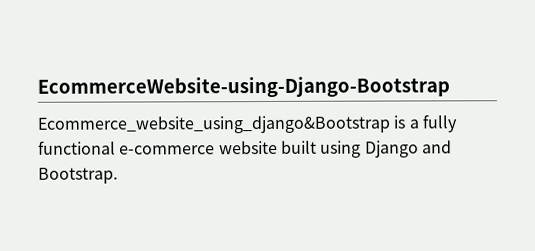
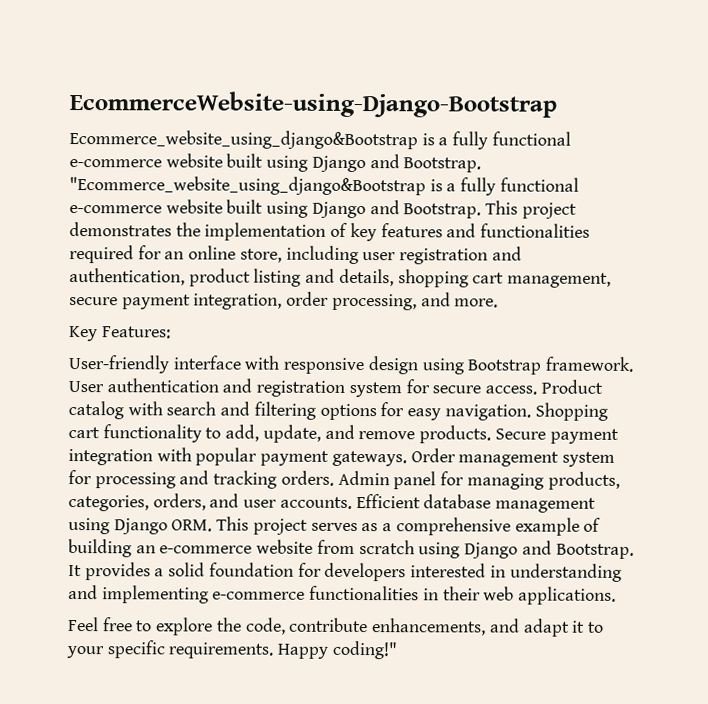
(118, 175) none -> [69,176,579,196] [69,199,577,219] [69,222,591,242] [69,245,522,265] [69,268,612,288] [69,291,499,311] [69,326,171,342] [68,355,634,375] [68,378,603,398] [68,401,608,421] [68,424,619,444] [68,447,616,467] [68,470,620,490] [68,493,597,513] [68,516,602,536] [68,539,634,559] [68,562,622,582] [68,585,617,605] [68,617,604,637] [66,640,397,660] "Ecommerce_website_using_django&Bootstrap is a fully functional e-commerce website built using Django and Bootstrap. This project demonstrates the implementation of key features and functionalities required for an online store, including user registration and authentication, product listing and details, shopping cart management, secure payment integration, order processing, and more. // Key Features: // User-friendly interface with responsive design using Bootstrap framework. User authentication and registration system for secure access. Product catalog with search and filtering options for easy navigation. Shopping cart functionality to add, update, and remove products. Secure payment integration with popular payment gateways. Order management system for processing and tracking orders. Admin panel for managing products, categories, orders, and user accounts. Efficient database management using Django ORM. This project serves as a comprehensive example of building an e-commerce website from scratch using Django and Bootstrap. It provides a solid foundation for developers interested in understanding and implementing e-commerce functionalities in their web applications. // Feel free to explore the code, contribute enhancements, and adapt it to your specific requirements. Happy coding!"

